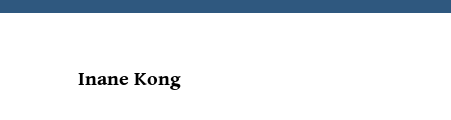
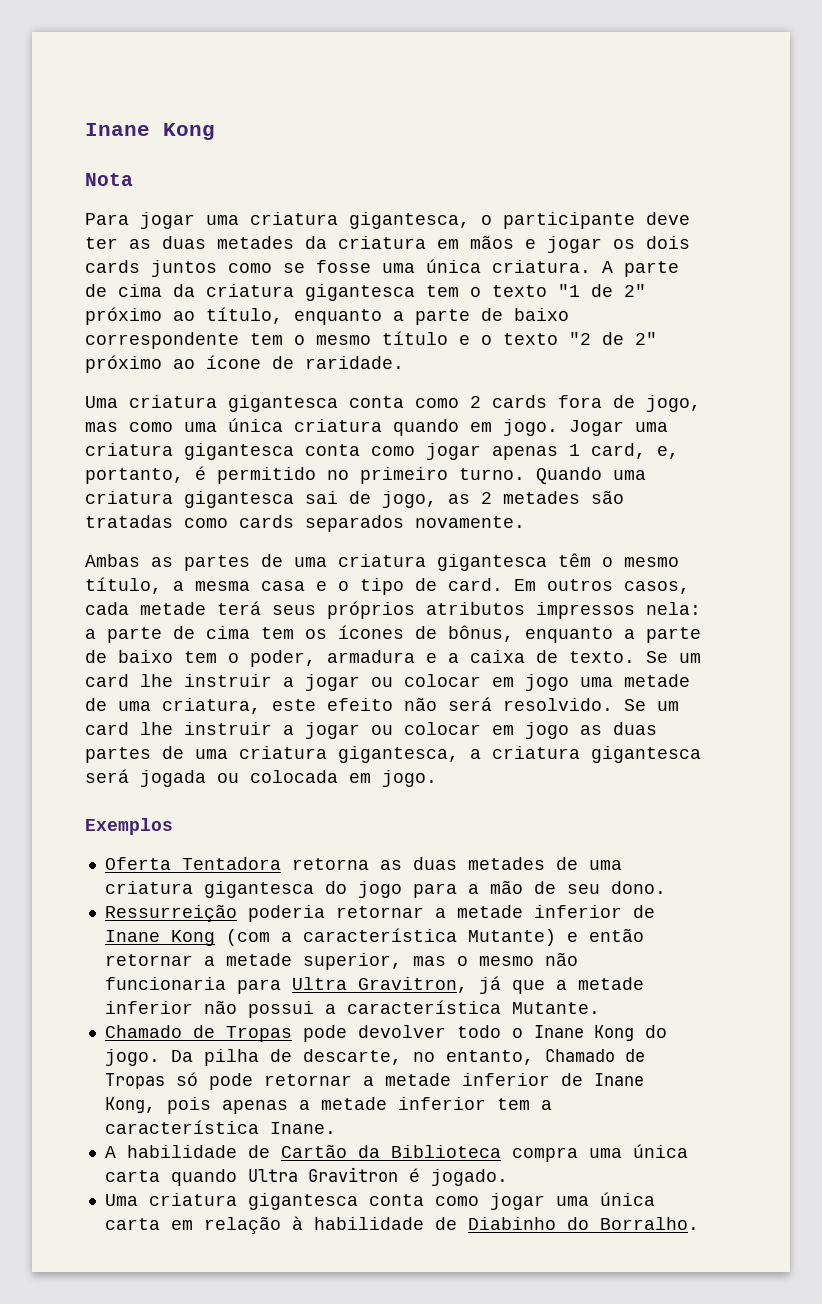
[78,73,182,90] Inane Kong -> [85,123,215,140] [85,173,133,186] [85,212,690,229] [85,235,690,253] [85,259,679,277] [85,284,646,301] [85,307,569,325] [85,331,657,349] [85,355,404,373] [85,395,701,412] [85,418,668,436] [85,443,679,460] [85,466,646,484] [85,490,624,508] [85,515,525,532] [85,553,679,571] [85,577,690,595] [85,601,701,619] [85,625,701,643] [85,650,701,667] [85,674,690,691] [85,697,679,714] [85,722,657,739] [85,746,701,763] [85,769,437,787] [85,818,173,835] [104,857,622,870] [104,880,666,898] [104,904,655,922] [104,928,644,946] [104,952,578,970] [104,976,644,994] [104,1000,600,1018] [104,1025,667,1042] [104,1049,645,1066] [104,1072,644,1090] [104,1097,552,1114] [104,1120,336,1134] [104,1144,688,1162] [104,1167,508,1186] [104,1192,655,1210] [104,1216,699,1234] Inane Kong // Nota // Para jogar uma criatura gigantesca, o participante deve ter as duas metades da criatura em mãos e jogar os dois cards juntos como se fosse uma única criatura. A parte de cima da criatura gigantesca tem o texto "1 de 2" próximo ao título, enquanto a parte de baixo correspondente tem o mesmo título e o texto "2 de 2" próximo ao ícone de raridade. // Uma criatura gigantesca conta como 2 cards fora de jogo, mas como uma única criatura quando em jogo. Jogar uma criatura gigantesca conta como jogar apenas 1 card, e, portanto, é permitido no primeiro turno. Quando uma criatura gigantesca sai de jogo, as 2 metades são tratadas como cards separados novamente. // Ambas as partes de uma criatura gigantesca têm o mesmo título, a mesma casa e o tipo de card. Em outros casos, cada metade terá seus próprios atributos impressos nela: a parte de cima tem os ícones de bônus, enquanto a parte de baixo tem o poder, armadura e a caixa de texto. Se um card lhe instruir a jogar ou colocar em jogo uma metade de uma criatura, este efeito não será resolvido. Se um card lhe instruir a jogar ou colocar em jogo as duas partes de uma criatura gigantesca, a criatura gigantesca será jogada ou colocada em jogo. // Exemplos // Oferta Tentadora retorna as duas metades de uma criatura gigantesca do jogo para a mão de seu dono. // Ressurreição poderia retornar a metade inferior de Inane Kong (com a característica Mutante) e então retornar a metade superior, mas o mesmo não funcionaria para Ultra Gravitron, já que a metade inferior não possui a característica Mutante. // Chamado de Tropas pode devolver todo o Inane Kong do jogo. Da pilha de descarte, no entanto, Chamado de Tropas só pode retornar a metade inferior de Inane Kong, pois apenas a metade inferior tem a característica Inane. // A habilidade de Cartão da Biblioteca compra uma única carta quando Ultra Gravitron é jogado. // Uma criatura gigantesca conta como jogar uma única carta em relação à habilidade de Diabinho do Borralho.

